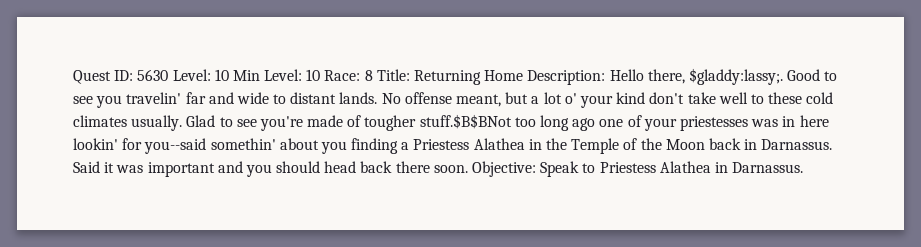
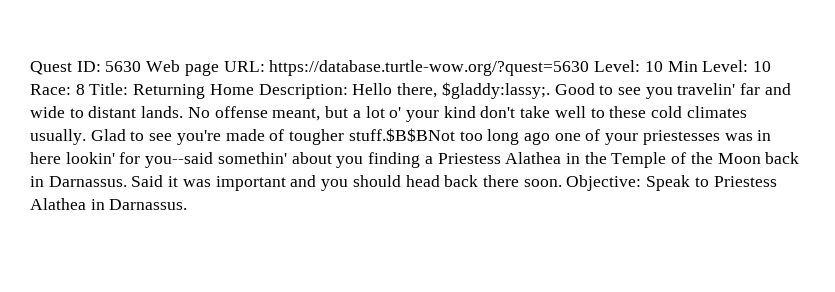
(169, 75) none -> [146,60,590,76] Web page URL: https://database.turtle-wow.org/?quest=5630

